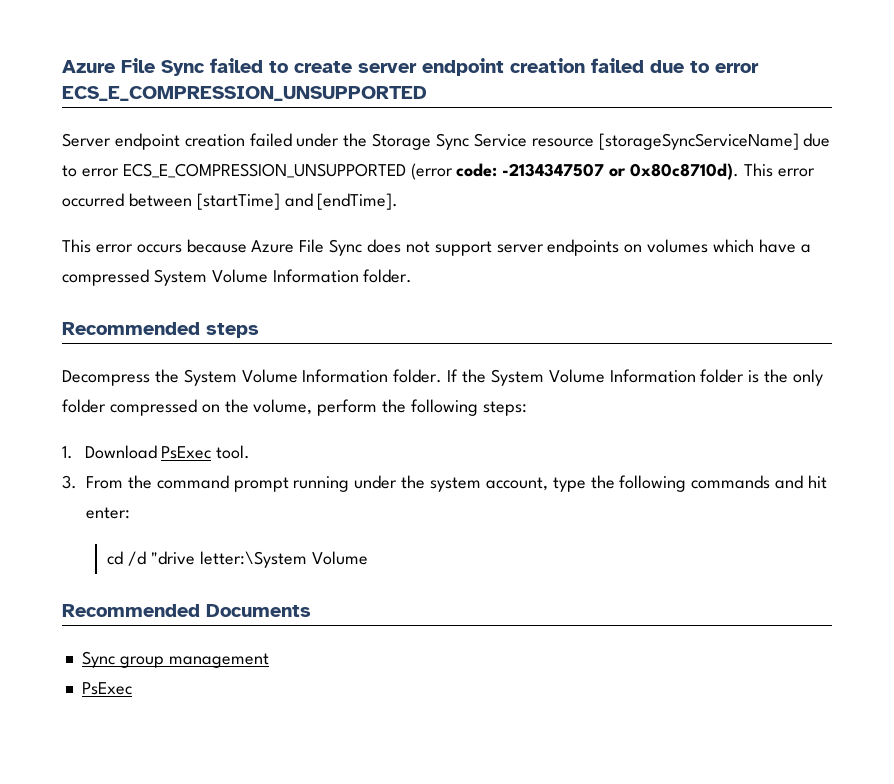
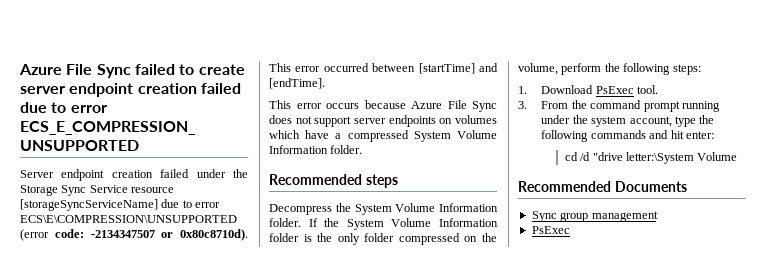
[122,163,406,178] ECS_E_COMPRESSION_UNSUPPORTED -> [20,215,237,223] ECS\E\COMPRESSION\UNSUPPORTED

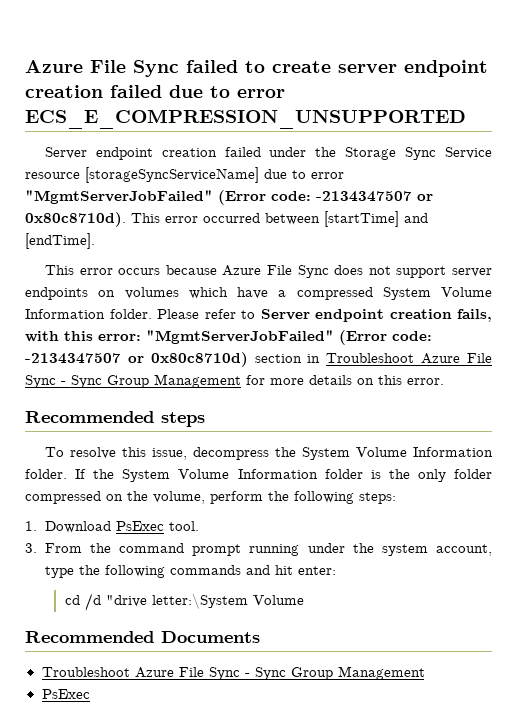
[20,215,237,223] [20,229,49,241] ECS\E\COMPRESSION\UNSUPPORTED (error -> [25,190,266,205] "MgmtServerJobFailed" (Error
[269,174,398,188] [269,204,332,215] // Recommended steps // Decompress -> [157,309,492,322] [25,330,432,345] [25,352,492,367] [25,374,444,388] [25,411,205,427] [44,447,269,460] Please refer to Server endpoint creation fails, with this error: "MgmtServerJobFailed" (Error code: -2134347507 or 0x80c8710d) section in Troubleshoot Azure File Sync - Sync Group Management for more details on this error. // Recommended steps // To resolve this issue, decompress
[531,211,658,222] Sync group management -> [41,666,425,680] Troubleshoot Azure File Sync - Sync Group Management

